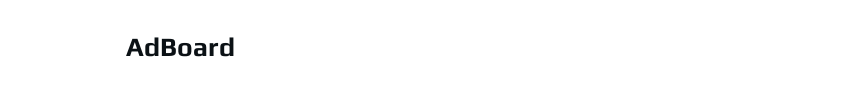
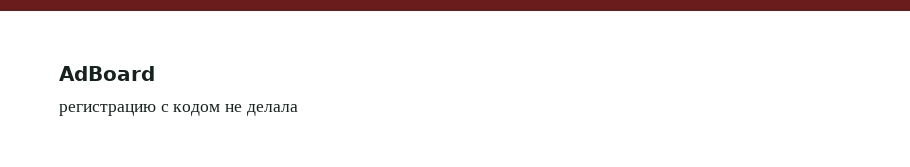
(235, 47) none -> [59,104,298,116] // регистрацию с кодом не делала

